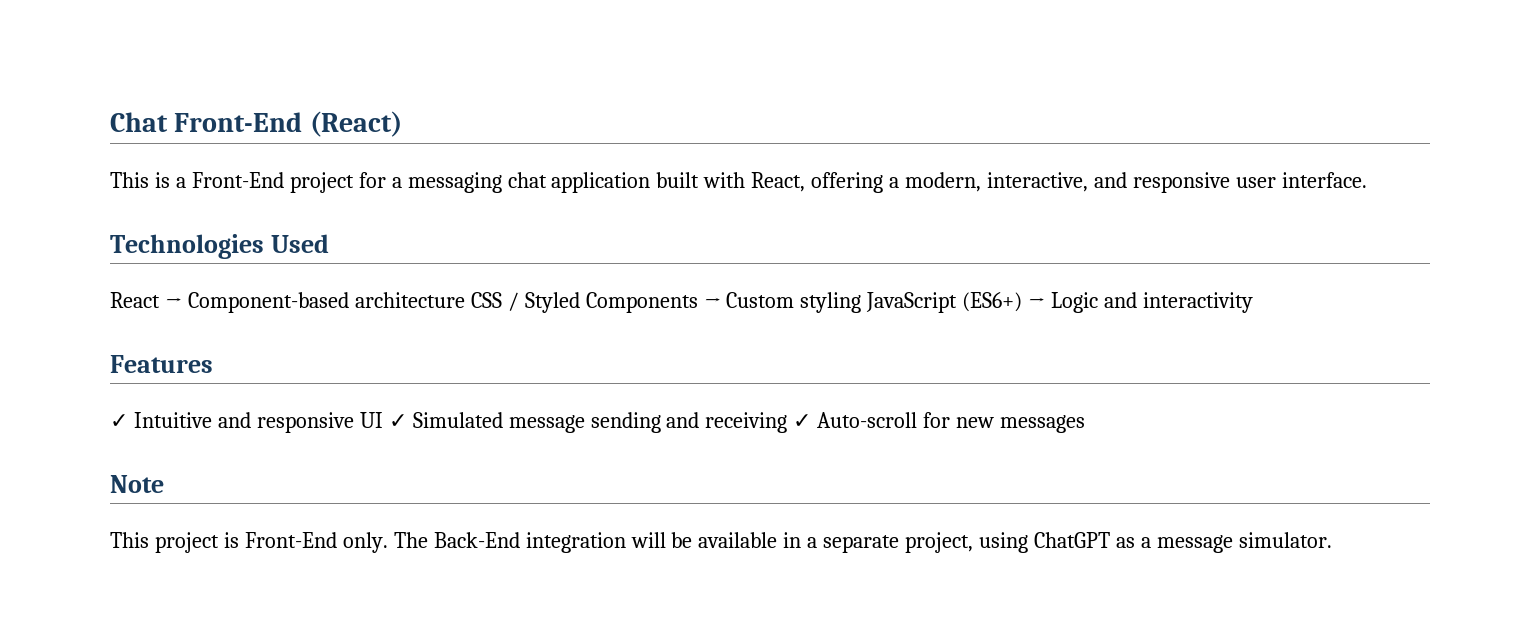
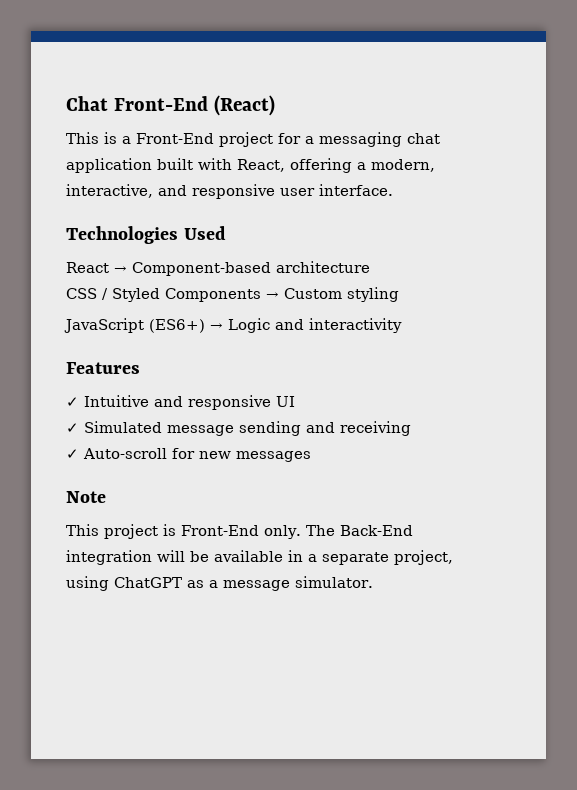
(465, 300) none -> (370, 267) //
(862, 302) none -> (399, 294) //
(383, 420) none -> (295, 401) //
(788, 422) none -> (411, 428) //

